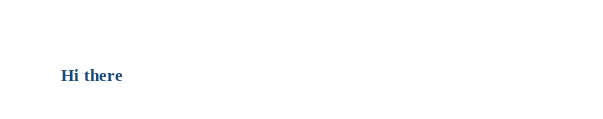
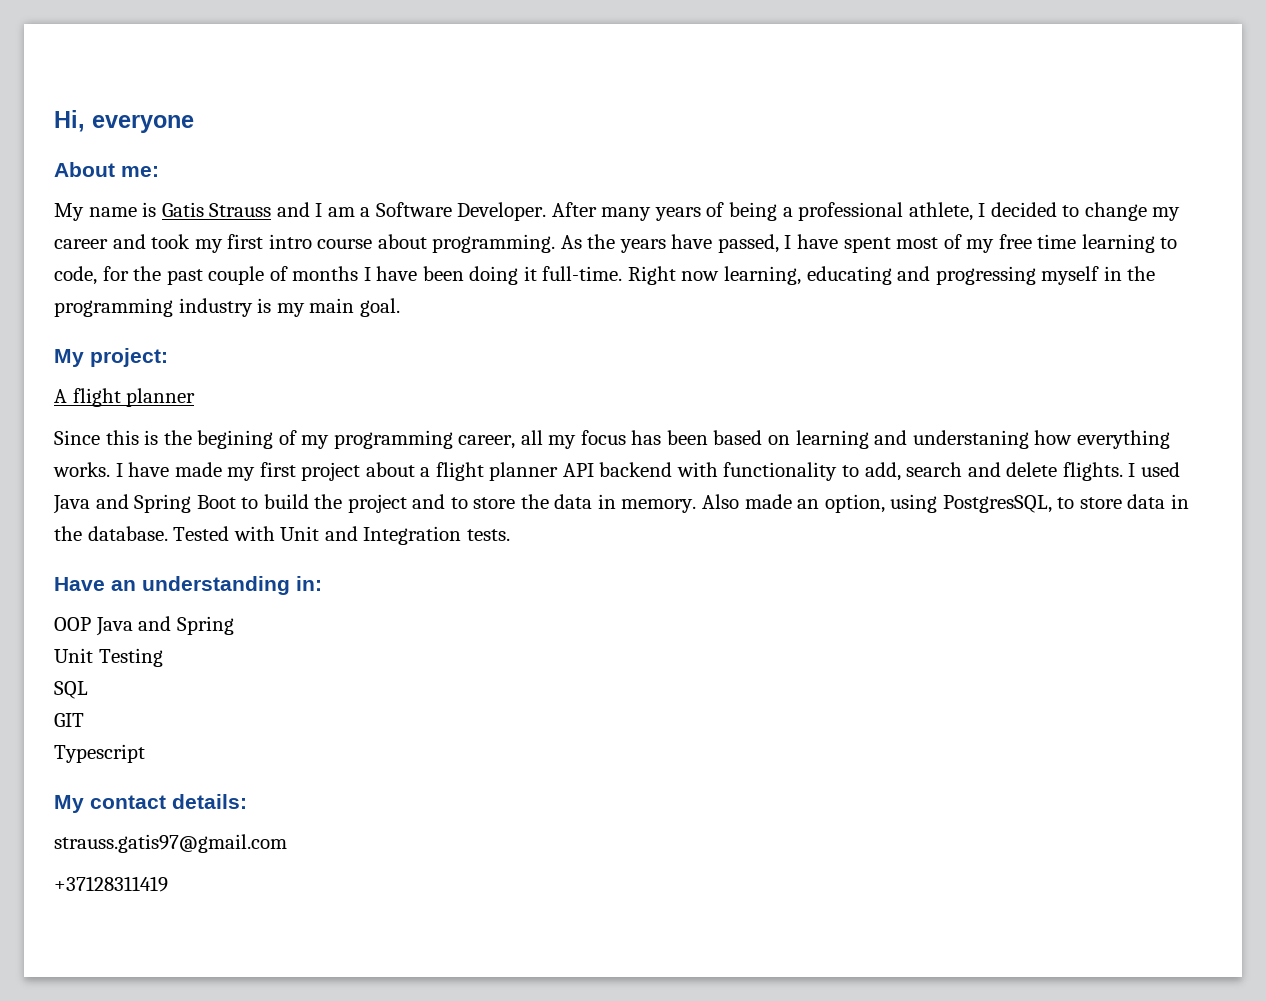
[61,69,123,81] Hi there -> [54,110,194,133] [54,162,159,177] [54,202,1181,221] [54,234,1178,253] [54,266,1156,285] [54,298,400,317] [54,348,168,367] [54,388,196,407] [54,430,1170,449] [53,462,1180,481] [53,494,1189,514] [54,526,510,545] [54,576,322,595] [54,616,234,636] [54,648,163,667] [54,681,88,699] [54,713,84,727] [54,744,145,763] [54,794,247,813] [54,834,287,853] [54,876,168,892] Hi, everyone // About me: // My name is Gatis Strauss and I am a Software Developer. After many years of being a professional athlete, I decided to change my career and took my first intro course about programming. As the years have passed, I have spent most of my free time learning to code, for the past couple of months I have been doing it full-time. Right now learning, educating and progressing myself in the programming industry is my main goal. // My project: // A flight planner // Since this is the begining of my programming career, all my focus has been based on learning and understaning how everything works. I have made my first project about a flight planner API backend with functionality to add, search and delete flights. I used Java and Spring Boot to build the project and to store the data in memory. Also made an option, using PostgresSQL, to store data in the database. Tested with Unit and Integration tests. // Have an understanding in: // OOP Java and Spring // Unit Testing // SQL // GIT // Typescript // My contact details: // strauss.gatis97@gmail.com // +37128311419

